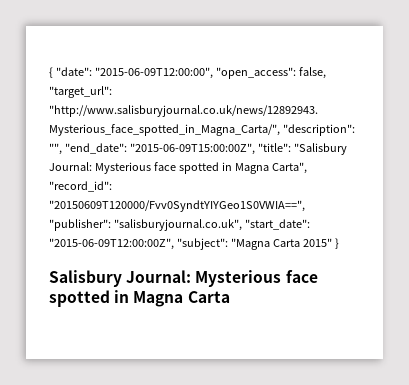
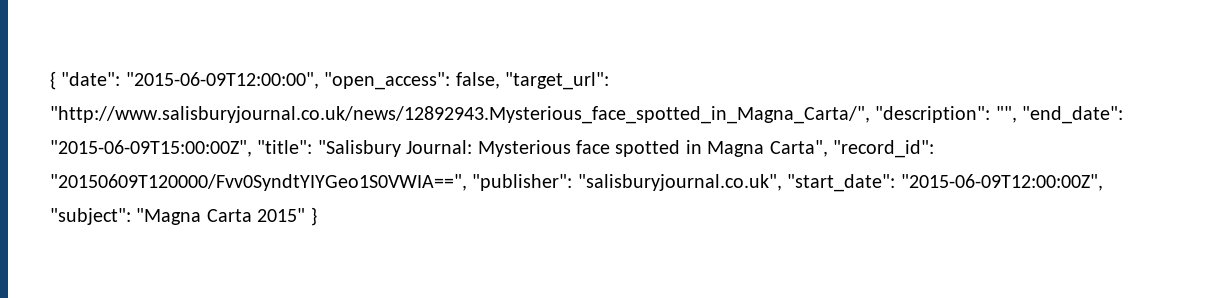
[49,270,318,287] [49,290,230,307] // Salisbury Journal: Mysterious face spotted in Magna Carta -> (317, 216) none

